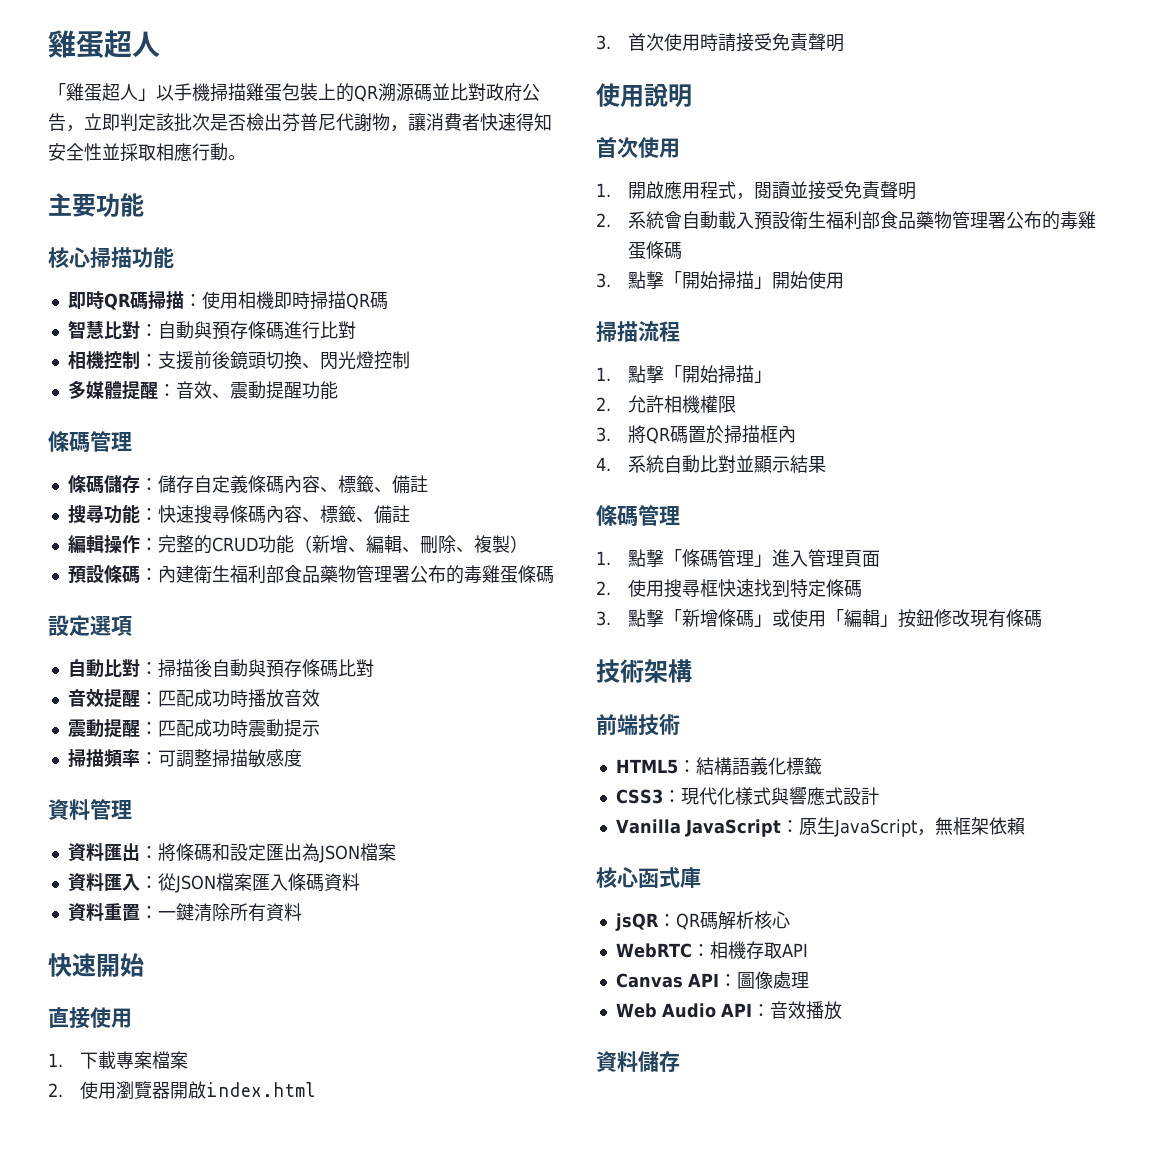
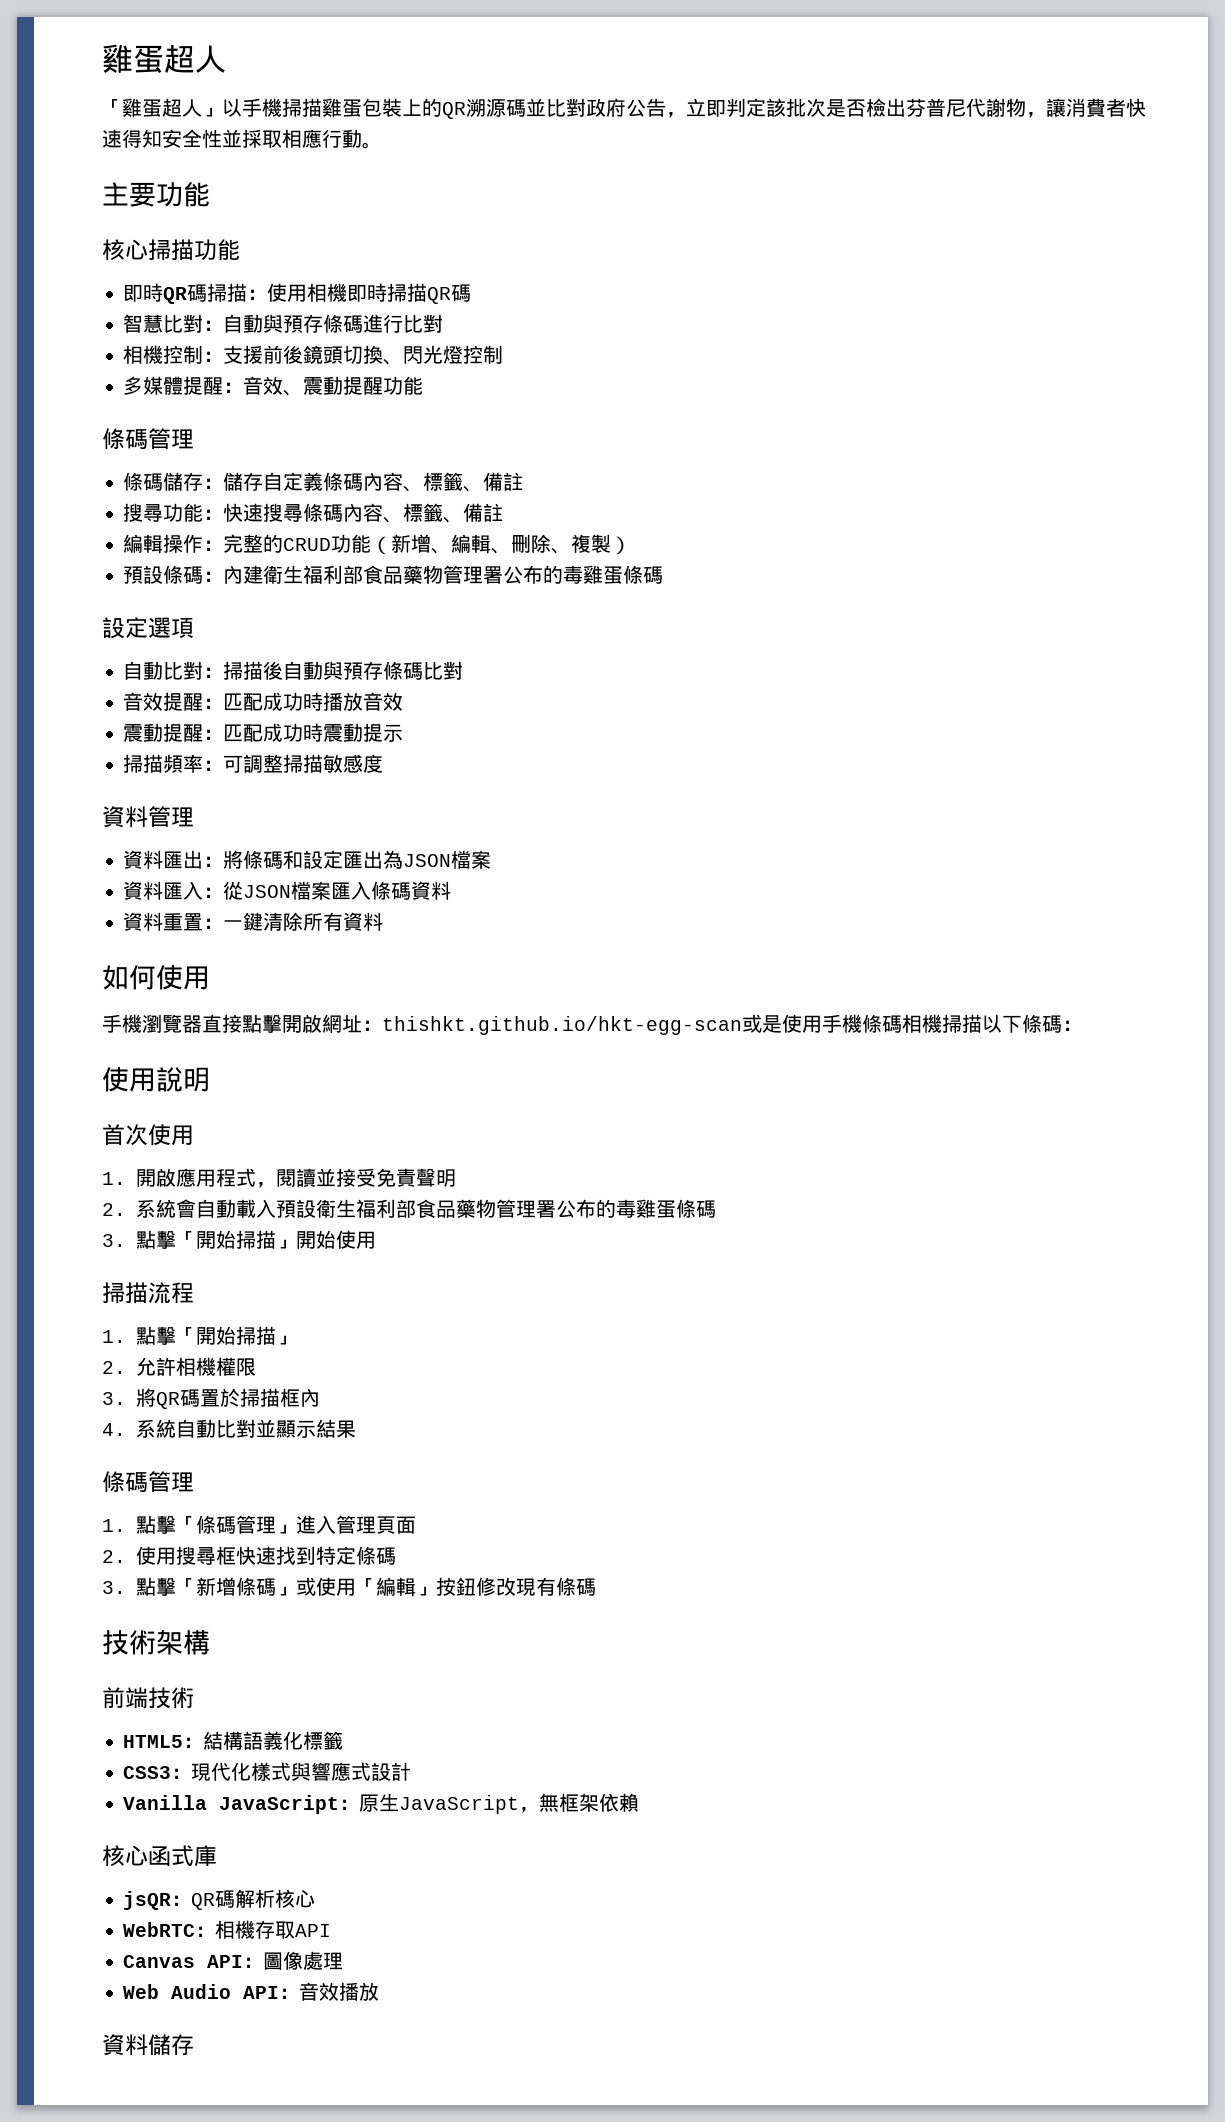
[48,953,144,977] [48,1007,132,1029] [48,1051,188,1069] [48,1081,316,1099] [596,33,844,52] 快速開始 // 直接使用 // 1.下載專案檔案 // 2.使用瀏覽器開啟index.html // 3.首次使用時請接受免責聲明 -> [102,965,210,990] [102,1014,1082,1035] 如何使用 // 手機瀏覽器直接點擊開啟網址：thishkt.github.io/hkt-egg-scan或是使用手機條碼相機掃描以下條碼：

